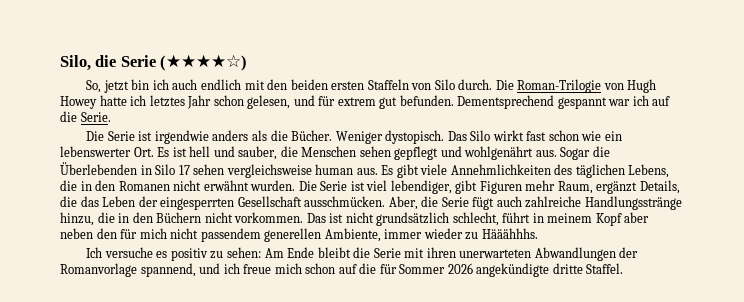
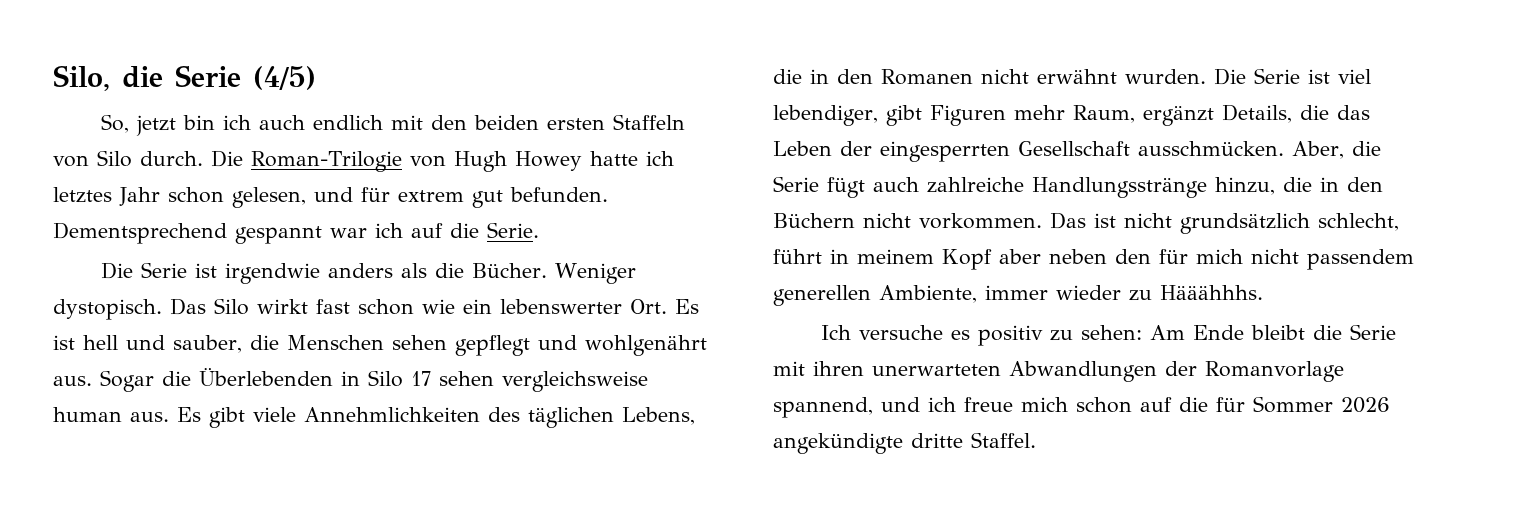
[160,54,248,71] (★★★★☆) -> [253,66,316,90] (4/5)

